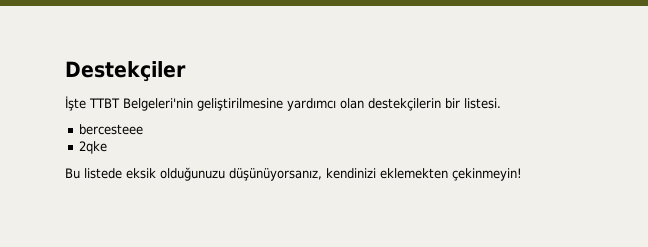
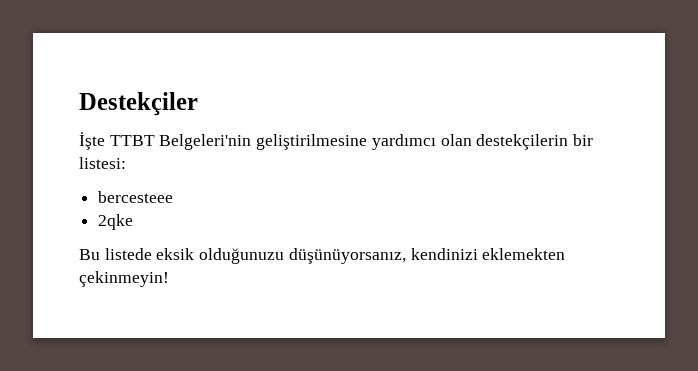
[464,98,501,109] listesi. -> [79,157,126,169] listesi:

